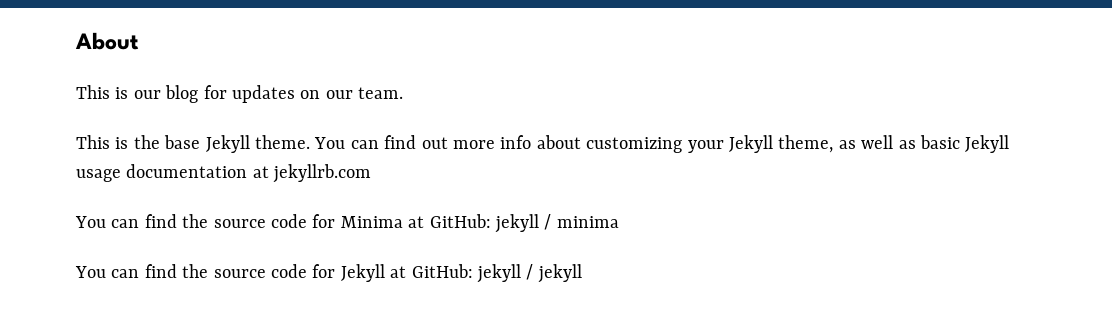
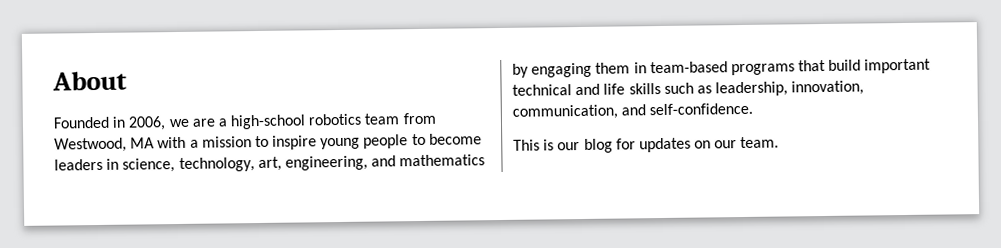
(139, 41) none -> [53,112,436,131] [54,133,482,153] [54,154,486,173] [512,58,932,78] [512,80,865,97] [512,102,754,120] // Founded in 2006, we are a high-school robotics team from Westwood, MA with a mission to inspire young people to become leaders in science, technology, art, engineering, and mathematics by engaging them in team-based programs that build important technical and life skills such as leadership, innovation, communication, and self-confidence.
[76,135,1010,153] [76,164,372,183] [75,214,619,233] [75,264,582,283] // This is the base Jekyll theme. You can find out more info about customizing your Jekyll theme, as well as basic Jekyll usage documentation at jekyllrb.com // You can find the source code for Minima at GitHub: jekyll / minima // You can find the source code for Jekyll at GitHub: jekyll / jekyll -> (780, 142) none

